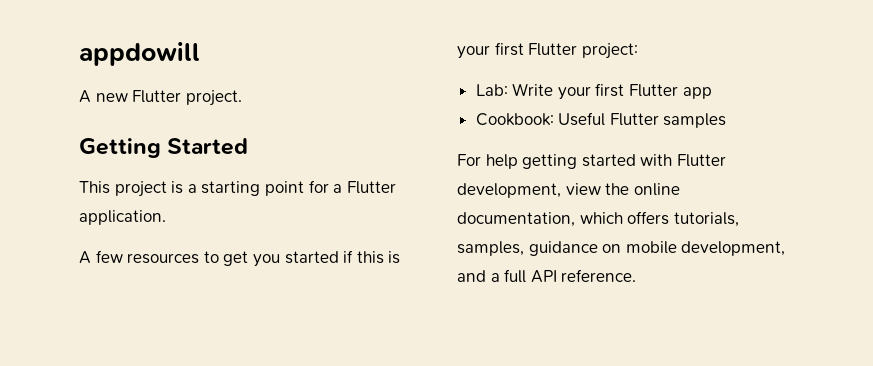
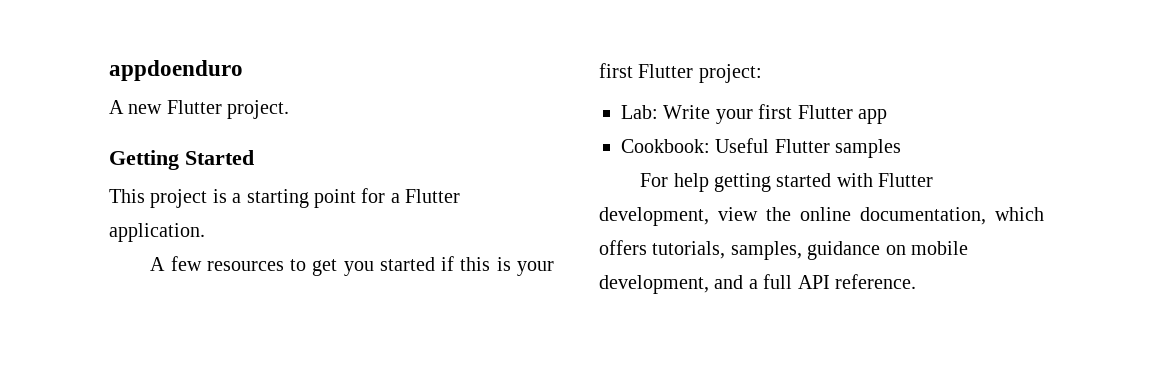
[79,42,200,66] appdowill -> [109,60,243,81] appdoenduro

